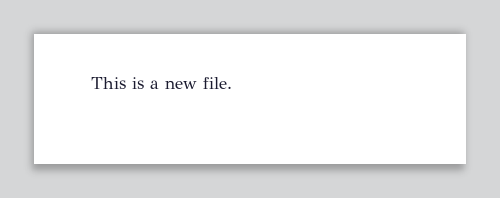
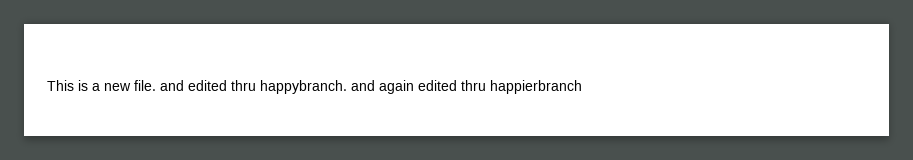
(232, 83) none -> [160,80,582,94] and edited thru happybranch. and again edited thru happierbranch

